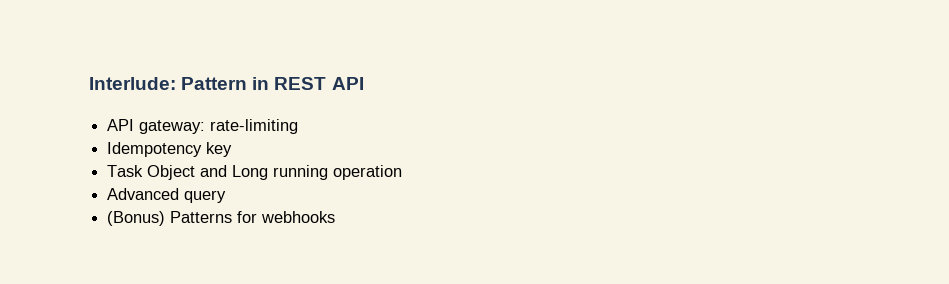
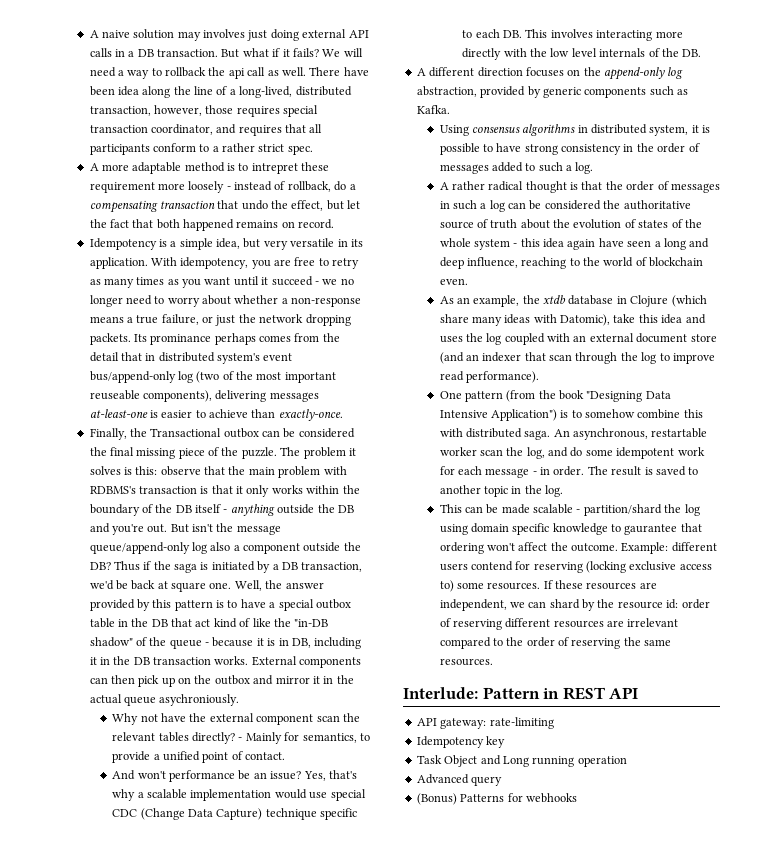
(89, 83) none -> [89,29,369,41] [89,48,363,58] [89,67,369,79] [89,86,352,98] [89,105,319,117] [89,124,323,136] [89,143,313,155] [89,162,330,174] [89,181,356,193] [89,200,361,213] [89,219,335,231] [89,238,363,250] [89,257,360,269] [89,276,354,288] [89,295,362,307] [89,314,351,326] [89,333,340,345] [89,352,293,364] [89,371,336,383] [89,390,319,402] [89,409,343,421] [89,428,355,440] [89,447,356,459] [89,466,347,478] [89,485,360,497] [89,504,354,516] [89,523,281,535] [89,542,361,554] [89,561,363,573] [89,580,324,592] [89,599,351,611] [89,618,329,628] [89,637,362,649] [89,656,362,668] [89,675,354,687] [89,694,240,706] [112,713,360,725] [112,732,370,744] [112,751,286,763] [112,770,357,782] [112,789,366,801] [112,808,358,820] [462,29,683,41] [462,48,702,60] [416,67,684,80] [416,86,688,98] [416,105,450,114] [439,124,711,136] [439,143,700,155] [439,162,594,174] [439,181,720,193] [439,200,691,212] [439,219,702,229] [439,238,710,250] [439,257,704,269] [439,278,468,285] [439,295,707,307] [439,314,706,326] [439,333,717,345] [439,352,715,364] [439,371,539,383] [439,390,671,402] [439,409,703,421] [439,428,708,440] [439,447,705,459] [439,466,699,478] [439,485,564,497] [439,504,700,516] [439,523,702,535] [439,542,717,554] [439,561,712,573] [439,580,657,592] [439,599,710,611] [439,618,679,630] [439,637,672,649] [439,658,493,666] A naive solution may involves just doing external API calls in a DB transaction. But what if it fails? We will need a way to rollback the api call as well. There have been idea along the line of a long-lived, distributed transaction, however, those requires special transaction coordinator, and requires that all participants conform to a rather strict spec. // A more adaptable method is to intrepret these requirement more loosely - instead of rollback, do a compensating transaction that undo the effect, but let the fact that both happened remains on record. // Idempotency is a simple idea, but very versatile in its application. With idempotency, you are free to retry as many times as you want until it succeed - we no longer need to worry about whether a non-response means a true failure, or just the network dropping packets. Its prominance perhaps comes from the detail that in distributed system's event bus/append-only log (two of the most important reuseable components), delivering messages at-least-one is easier to achieve than exactly-once. // Finally, the Transactional outbox can be considered the final missing piece of the puzzle. The problem it solves is this: observe that the main problem with RDBMS's transaction is that it only works within the boundary of the DB itself - anything outside the DB and you're out. But isn't the message queue/append-only log also a component outside the DB? Thus if the saga is initiated by a DB transaction, we'd be back at square one. Well, the answer provided by this pattern is to have a special outbox table in the DB that act kind of like the "in-DB shadow" of the queue - because it is in DB, including it in the DB transaction works. External components can then pick up on the outbox and mirror it in the actual queue asychroniously. // Why not have the external component scan the relevant tables directly? - Mainly for semantics, to provide a unified point of contact. // And won't performance be an issue? Yes, that's why a scalable implementation would use special CDC (Change Data Capture) technique specific to each DB. This involves interacting more directly with the low level internals of the DB. // A different direction focuses on the append-only log abstraction, provided by generic components such as Kafka. // Using consensus algorithms in distributed system, it is possible to have strong consistency in the order of messages added to such a log. // A rather radical thought is that the order of messages in such a log can be considered the authoritative source of truth about the evolution of states of the whole system - this idea again have seen a long and deep influence, reaching to the world of blockchain even. // As an example, the xtdb database in Clojure (which share many ideas with Datomic), take this idea and uses the log coupled with an external document store (and an indexer that scan through the log to improve read performance). // One pattern (from the book "Designing Data Intensive Application") is to somehow combine this with distributed saga. An asynchronous, restartable worker scan the log, and do some idempotent work for each message - in order. The result is saved to another topic in the log. // This can be made scalable - partition/shard the log using domain specific knowledge to gaurantee that ordering won't affect the outcome. Example: different users contend for reserving (locking exclusive access to) some resources. If these resources are independent, we can shard by the resource id: order of reserving different resources are irrelevant compared to the order of reserving the same resources. //

